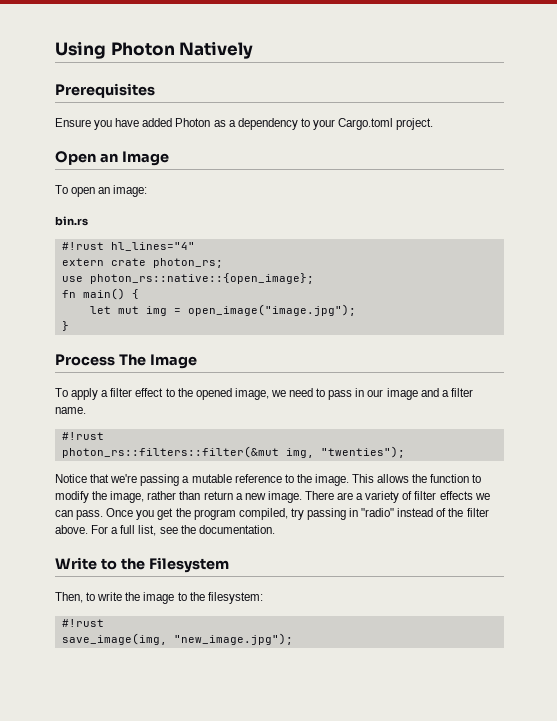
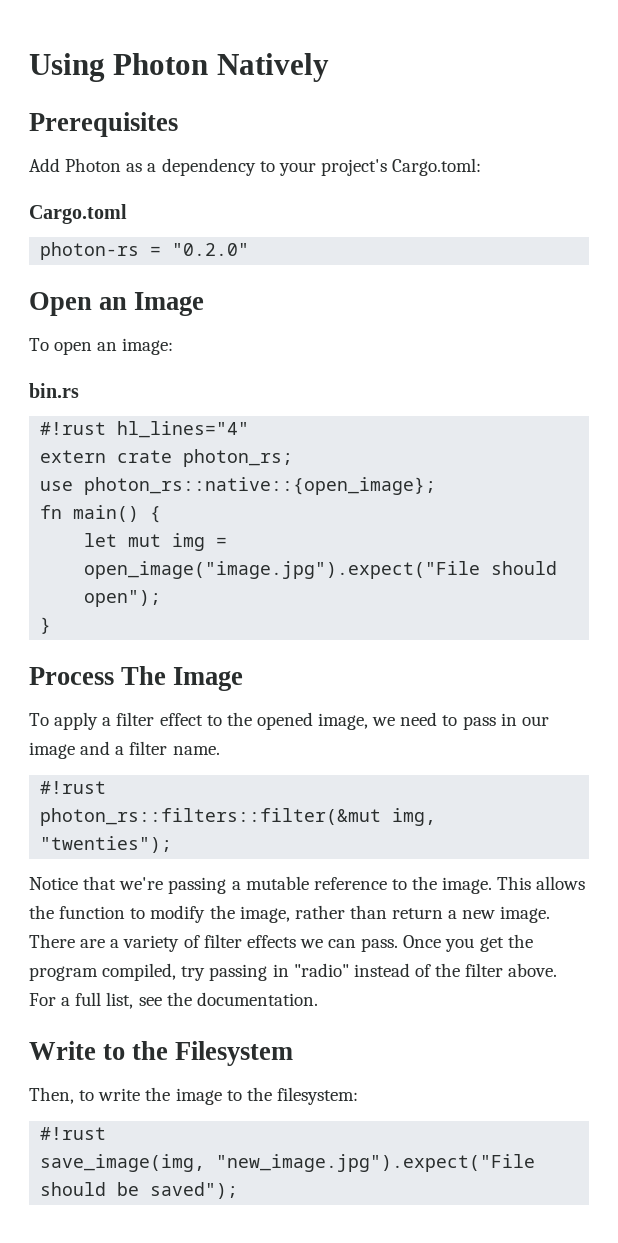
[55,118,173,130] Ensure you have added -> [29,158,60,172] Add
(335, 124) none -> [320,158,482,176] project's Cargo.toml: //
[396,118,434,130] project. -> [40,242,250,260] // photon-rs = "0.2.0"
[187,304,356,316] open_image("image.jpg"); -> [84,561,558,579] [84,590,162,607] open_image("image.jpg").expect("File should open");
[173,633,293,645] "new_image.jpg"); -> [216,1154,536,1172] [40,1182,239,1199] "new_image.jpg").expect("File should be saved");

